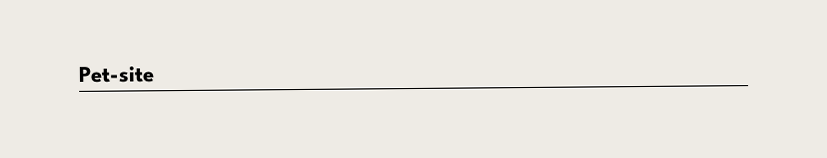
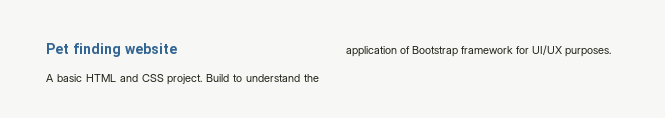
[78,66,155,83] Pet-site -> [46,43,177,57] [46,74,319,85] [346,45,611,57] Pet finding website // A basic HTML and CSS project. Build to understand the application of Bootstrap framework for UI/UX purposes.

